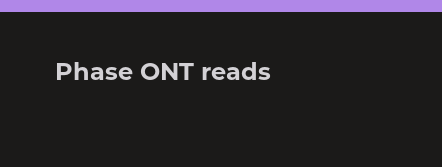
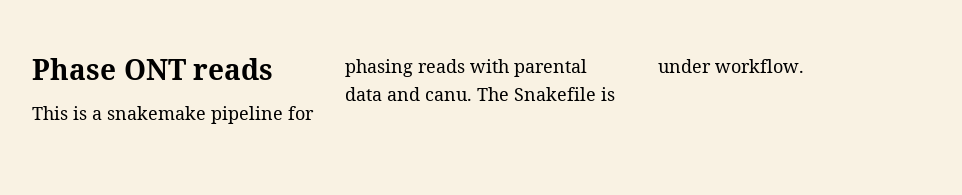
(271, 71) none -> [32,106,314,124] [345,59,587,77] [345,87,615,101] [658,59,804,73] // This is a snakemake pipeline for phasing reads with parental data and canu. The Snakefile is under workflow.

